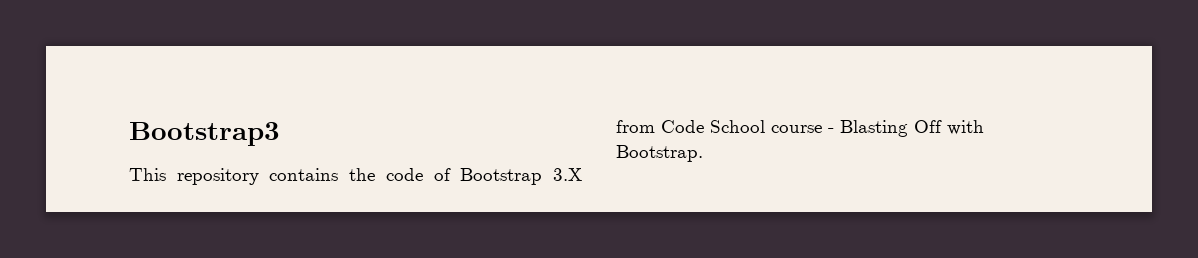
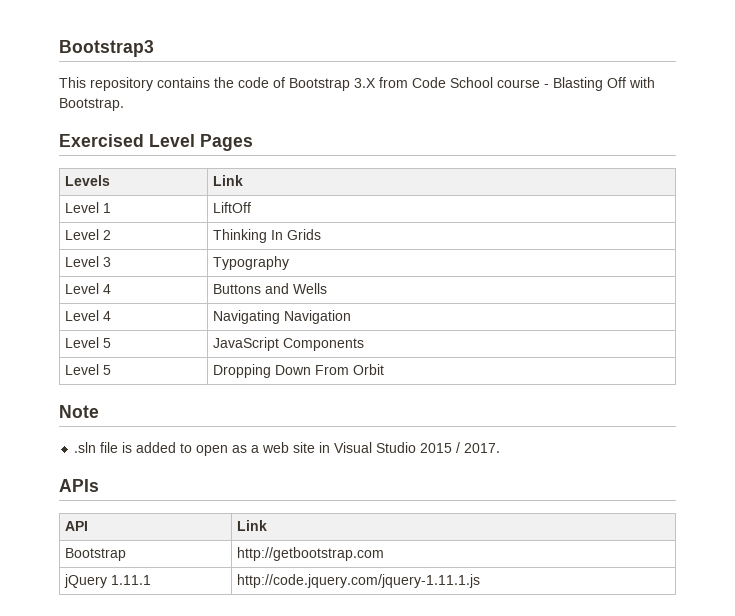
(703, 153) none -> [59,134,253,151] [64,175,110,186] [212,175,243,186] [64,202,111,213] [212,202,251,213] [64,229,111,240] [212,229,321,243] [64,256,111,267] [212,256,289,270] [64,283,111,294] [212,283,327,294] [64,310,111,321] [212,310,351,324] [64,337,111,348] [212,337,364,351] [64,364,111,375] [212,364,384,378] [59,405,99,418] [74,442,501,456] [59,479,99,492] [64,521,88,531] [236,520,267,531] [64,548,126,561] [236,547,384,561] [63,574,151,588] [236,574,480,588] // Exercised Level Pages // Levels | Link // Level 1 | LiftOff // Level 2 | Thinking In Grids // Level 3 | Typography // Level 4 | Buttons and Wells // Level 4 | Navigating Navigation // Level 5 | JavaScript Components // Level 5 | Dropping Down From Orbit // Note // .sln file is added to open as a web site in Visual Studio 2015 / 2017. // APIs // API | Link // Bootstrap | http://getbootstrap.com // jQuery 1.11.1 | http://code.jquery.com/jquery-1.11.1.js

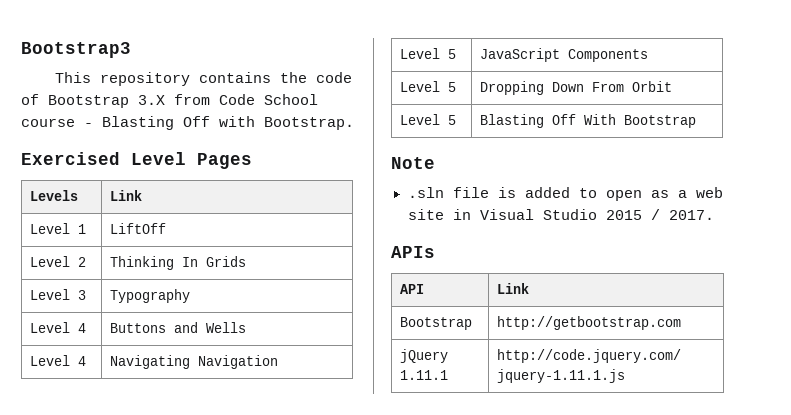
(384, 369) none -> [400,114,457,125] [480,114,697,128] // Level 5 | Blasting Off With Bootstrap

